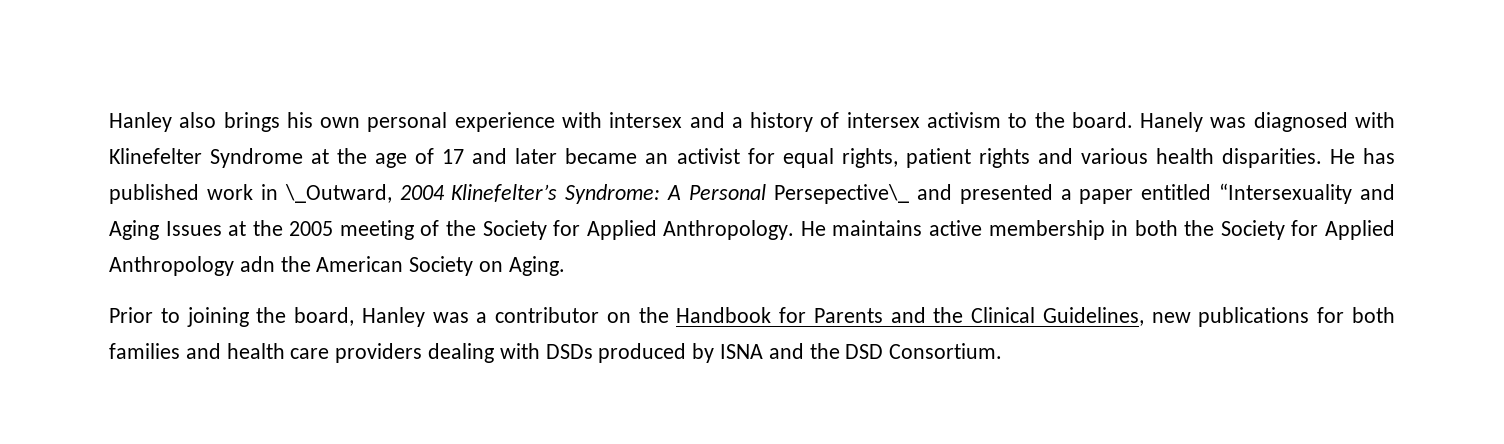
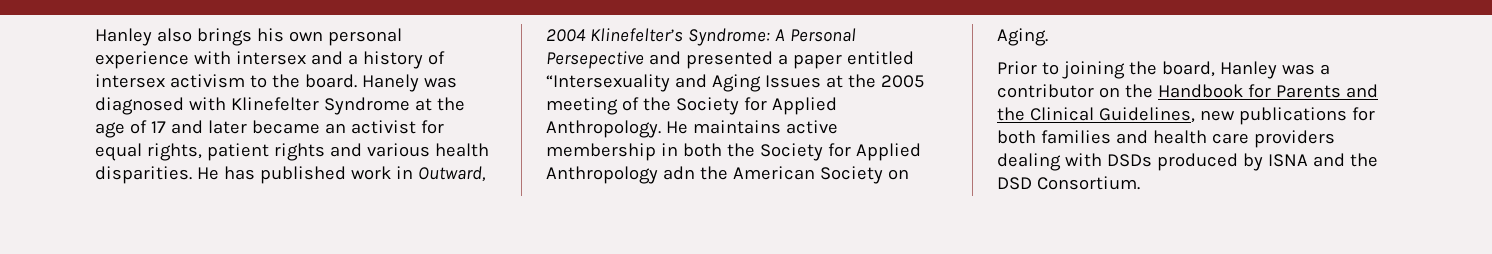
[284,184,392,203] \_Outward, -> [417,166,486,182] Outward,
[773,184,909,204] Persepective\_ -> [546,51,644,69] Persepective

